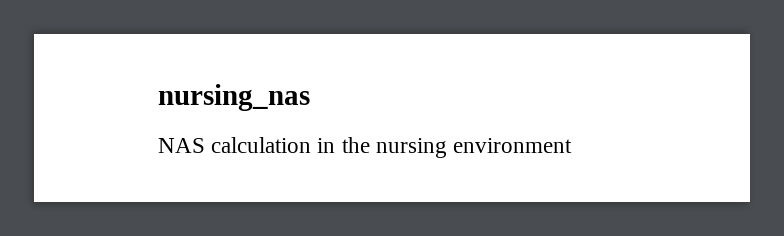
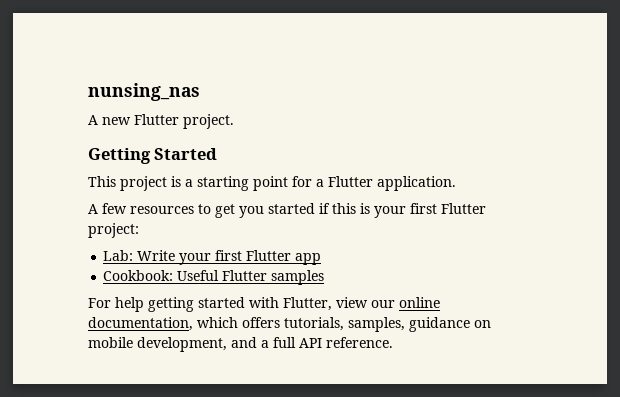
[158,84,310,111] [158,137,573,158] nursing_nas // NAS calculation in the nursing environment -> [88,83,200,101] [88,114,234,129] [88,148,218,164] [88,176,456,191] [88,203,486,218] [88,223,139,238] [103,250,322,265] [103,270,325,285] [88,297,440,312] [88,317,491,332] [88,337,393,352] nunsing_nas // A new Flutter project. // Getting Started // This project is a starting point for a Flutter application. // A few resources to get you started if this is your first Flutter project: // Lab: Write your first Flutter app // Cookbook: Useful Flutter samples // For help getting started with Flutter, view our online documentation, which offers tutorials, samples, guidance on mobile development, and a full API reference.

